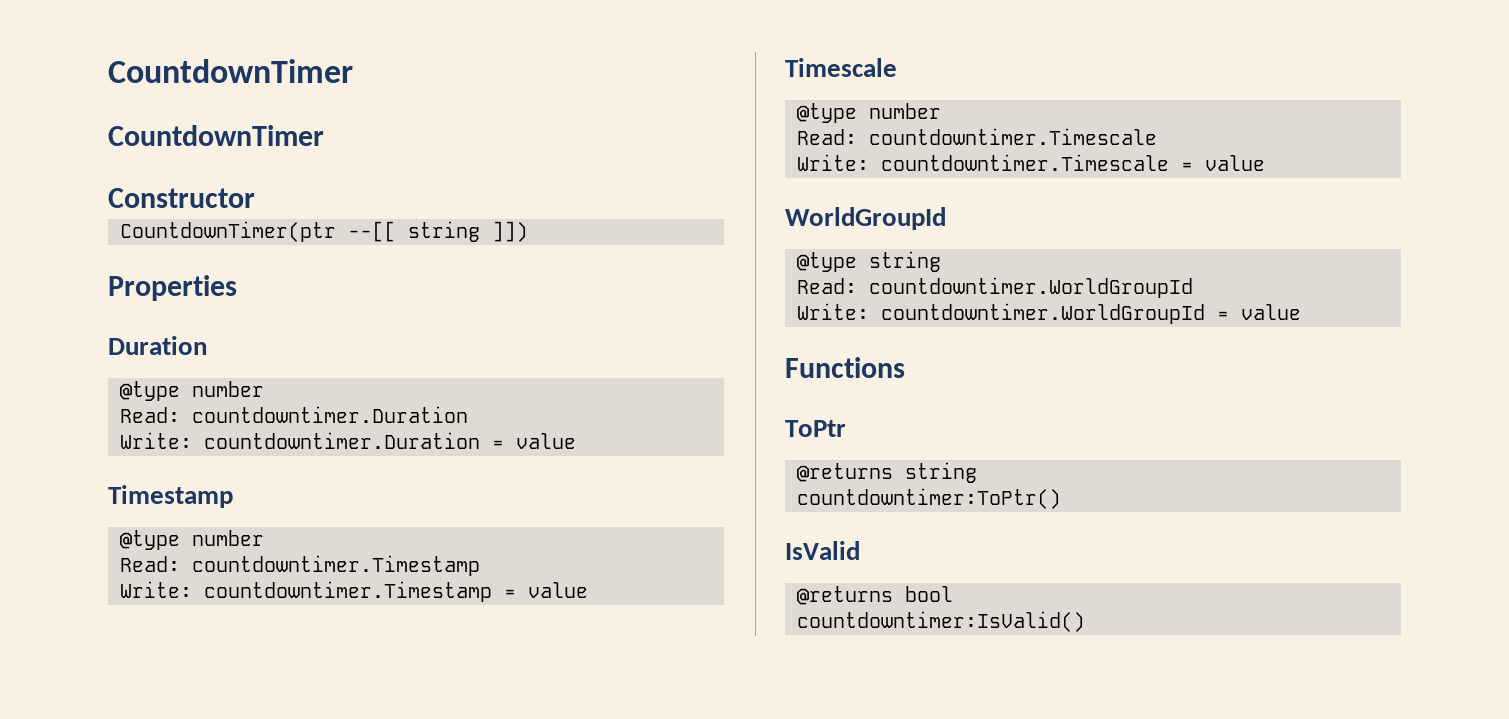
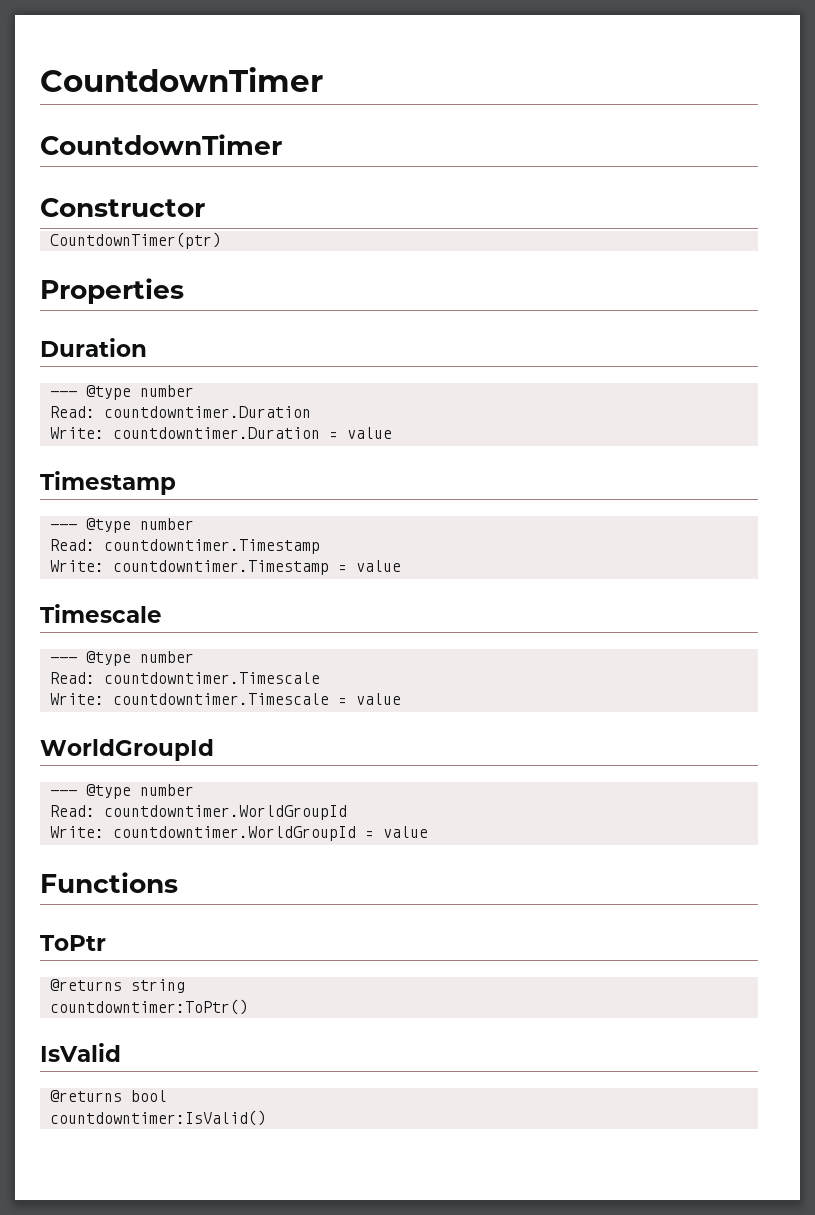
[120,221,529,242] CountdownTimer(ptr --[[ string ]]) -> [50,232,222,249] CountdownTimer(ptr)
(207, 345) none -> [50,391,78,397] ---
(233, 496) none -> [50,524,78,530] ---
(897, 67) none -> [50,657,78,663] ---
[797,251,942,272] @type string -> [50,784,195,799] --- @type number

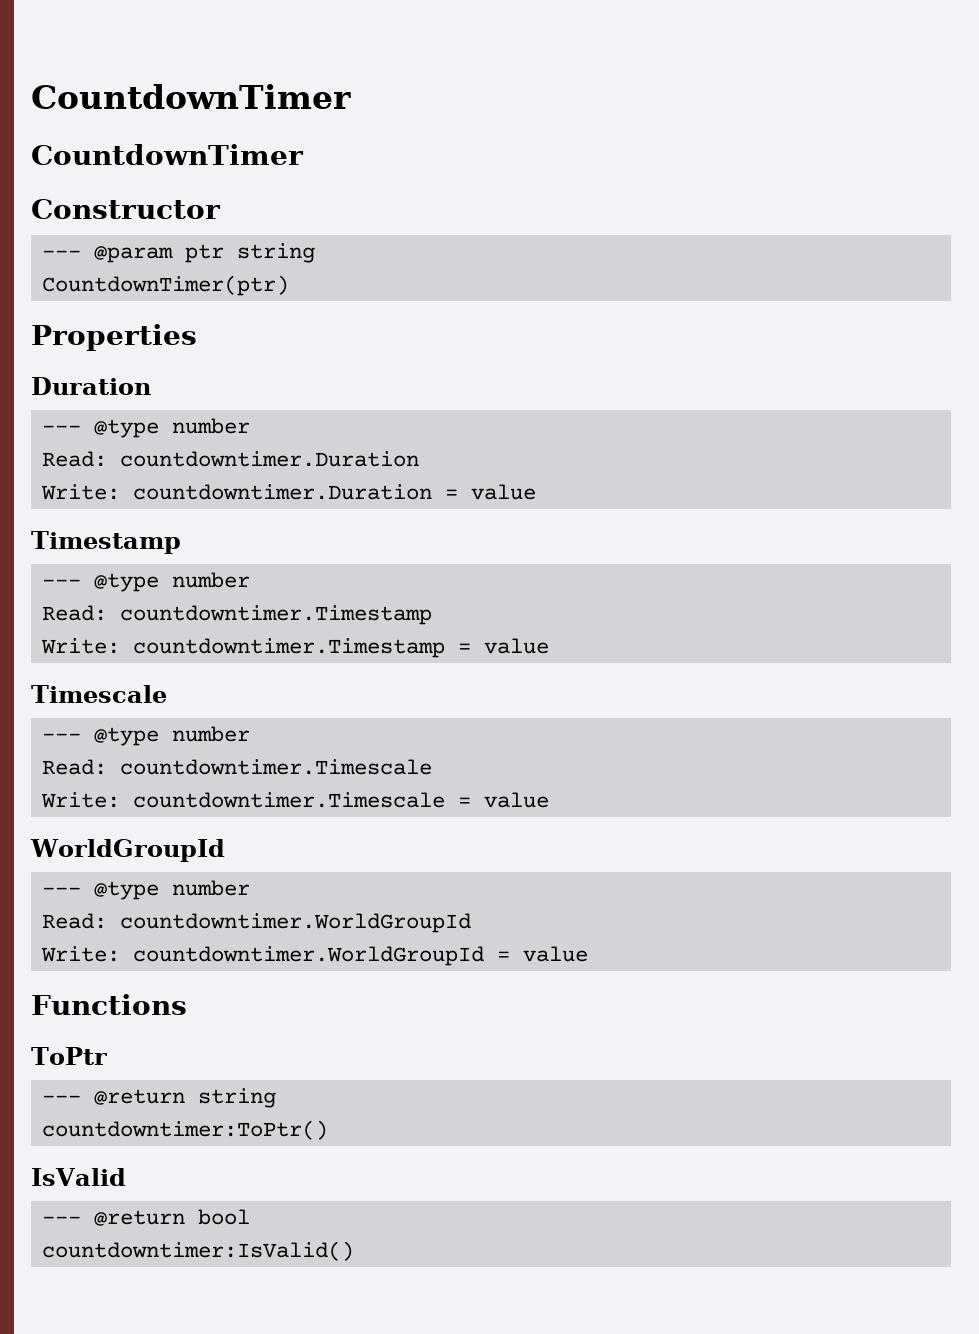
(205, 207) none -> [41,243,315,263] // --- @param ptr string
[50,979,123,991] @returns -> [41,1089,185,1105] --- @return
[50,1090,123,1102] @returns -> [41,1210,185,1226] --- @return

